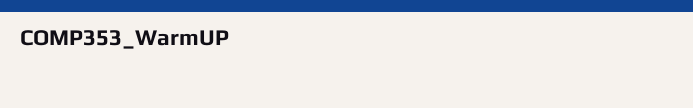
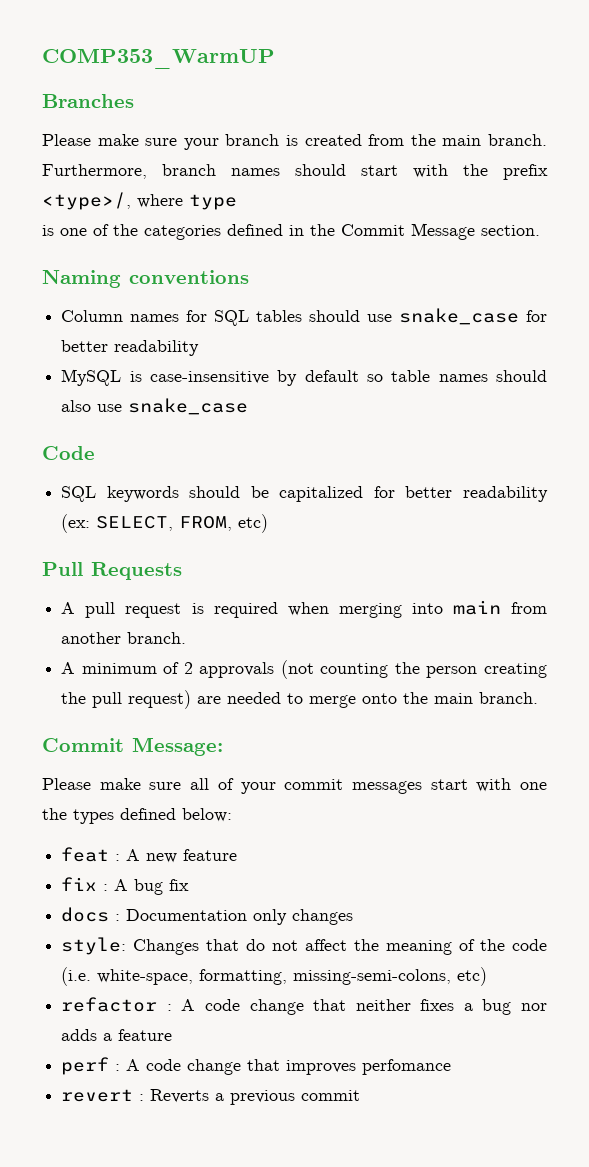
(229, 39) none -> [42,94,134,108] [42,134,547,150] [42,164,548,180] [42,192,237,210] [42,223,540,240] [42,270,249,288] [61,308,547,326] [61,340,200,356] [61,369,547,386] [61,398,249,415] [42,446,95,460] [61,486,548,502] [61,514,269,533] [42,562,182,580] [61,600,547,618] [61,632,187,644] [61,660,547,679] [61,690,539,709] [42,737,223,756] [42,778,547,794] [42,808,232,824] [61,847,238,863] [61,877,190,895] [61,907,354,925] [61,937,548,955] [61,967,488,986] [61,997,547,1015] [61,1029,173,1041] [61,1057,452,1075] [61,1089,361,1105] // Branches // Please make sure your branch is created from the main branch. Furthermore, branch names should start with the prefix <type>/, where type // is one of the categories defined in the Commit Message section. // Naming conventions // Column names for SQL tables should use snake_case for better readability // MySQL is case-insensitive by default so table names should also use snake_case // Code // SQL keywords should be capitalized for better readability (ex: SELECT, FROM, etc) // Pull Requests // A pull request is required when merging into main from another branch. // A minimum of 2 approvals (not counting the person creating the pull request) are needed to merge onto the main branch. // Commit Message: // Please make sure all of your commit messages start with one the types defined below: // feat : A new feature // fix : A bug fix // docs : Documentation only changes // style: Changes that do not affect the meaning of the code (i.e. white-space, formatting, missing-semi-colons, etc) // refactor : A code change that neither fixes a bug nor adds a feature // perf : A code change that improves perfomance // revert : Reverts a previous commit

